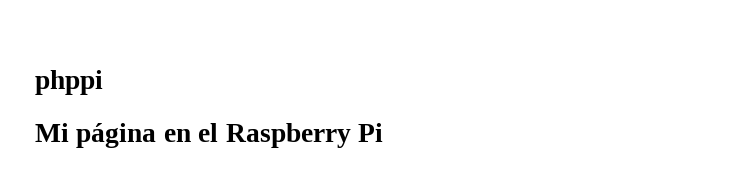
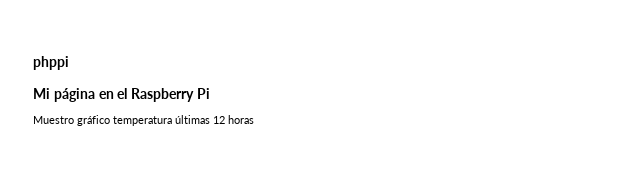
(384, 132) none -> [33,115,254,126] // Muestro gráfico temperatura últimas 12 horas

